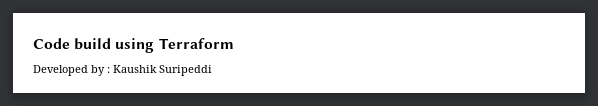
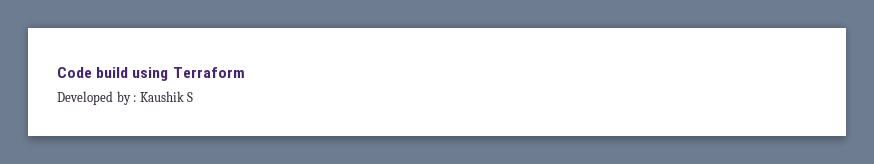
[159,65,212,76] Suripeddi -> [187,92,194,102] S

